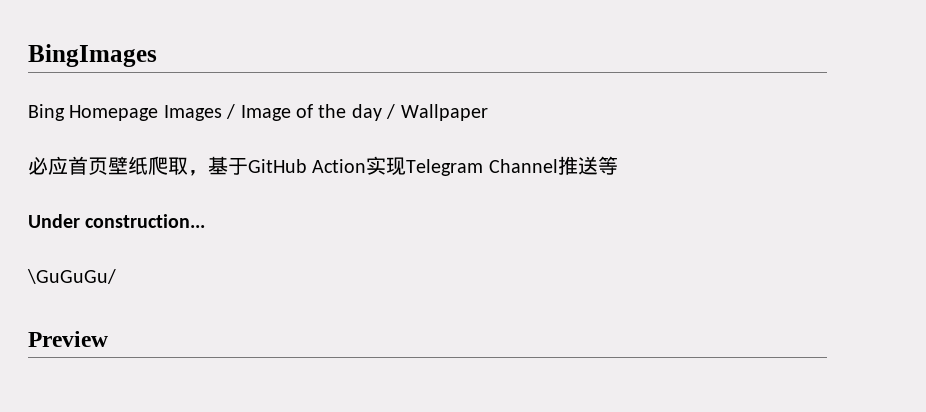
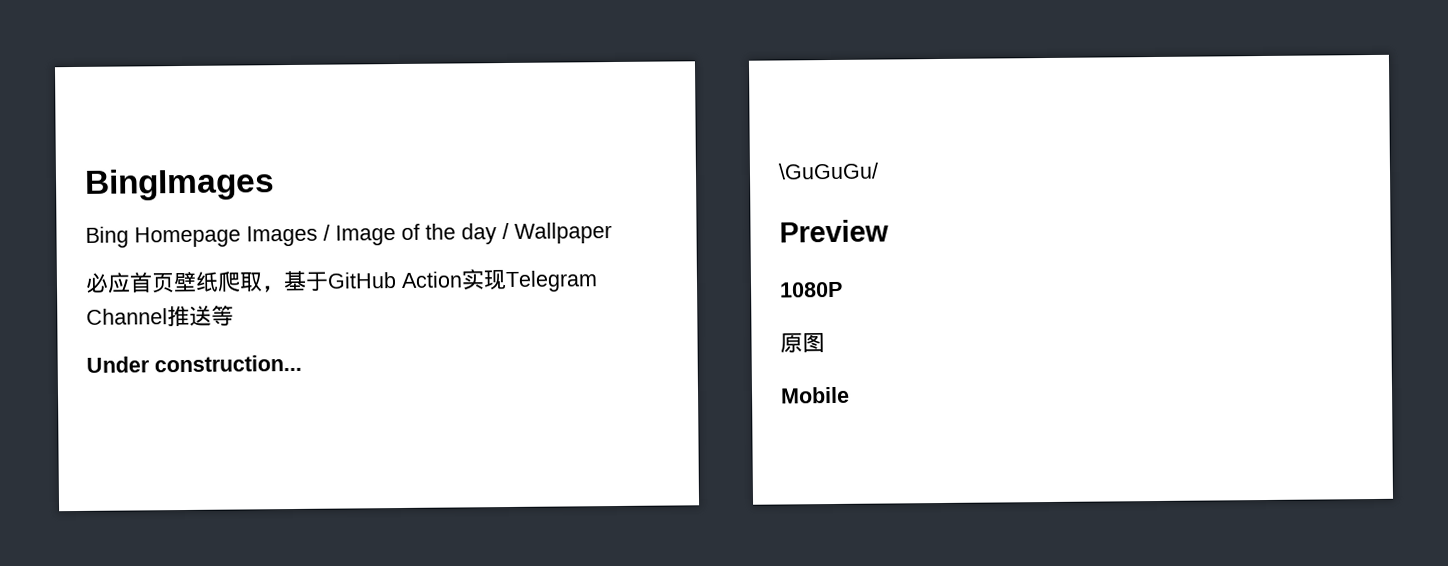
(108, 339) none -> [779,281,843,298] [780,332,825,354] [780,386,850,404] // 1080P // 原图 // Mobile

